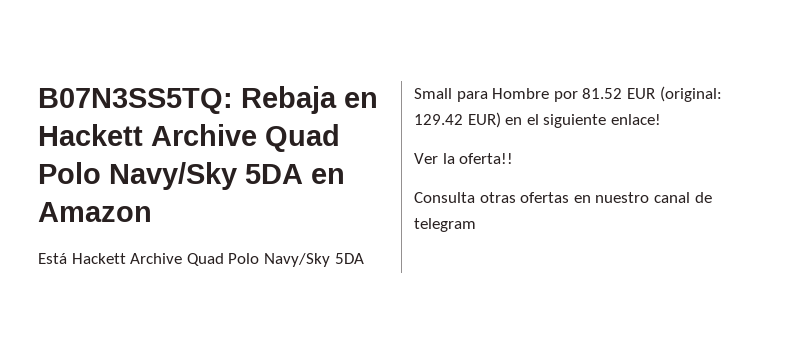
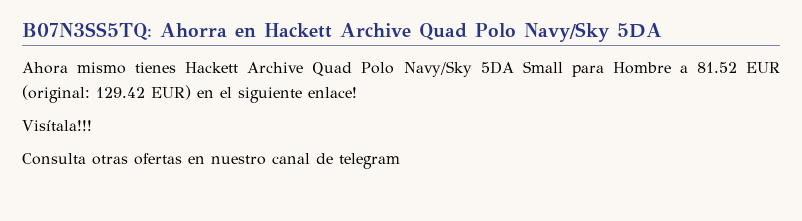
[241,86,337,114] Rebaja -> [160,23,227,37] Ahorra
[311,168,345,184] [38,202,152,222] [38,253,67,264] en Amazon // Está -> [22,62,177,74] // Ahora mismo tienes
[553,91,578,102] por -> [679,65,688,73] a
[414,153,514,164] Ver la oferta!! -> [22,120,92,131] Visítala!!!

